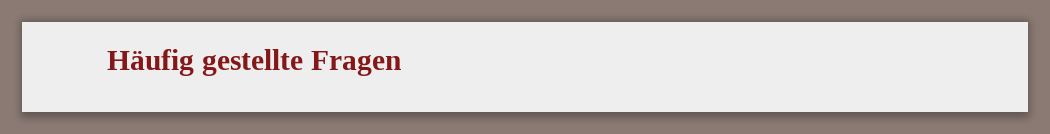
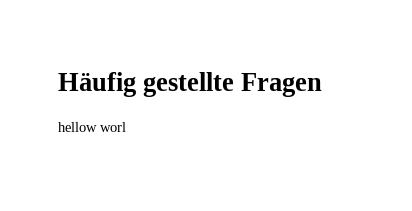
(401, 63) none -> [58,122,126,132] // hellow worl

